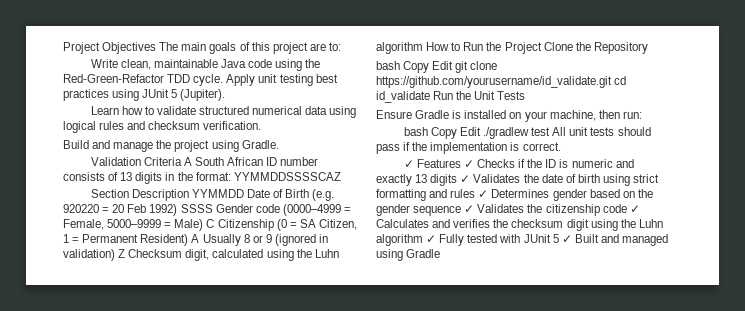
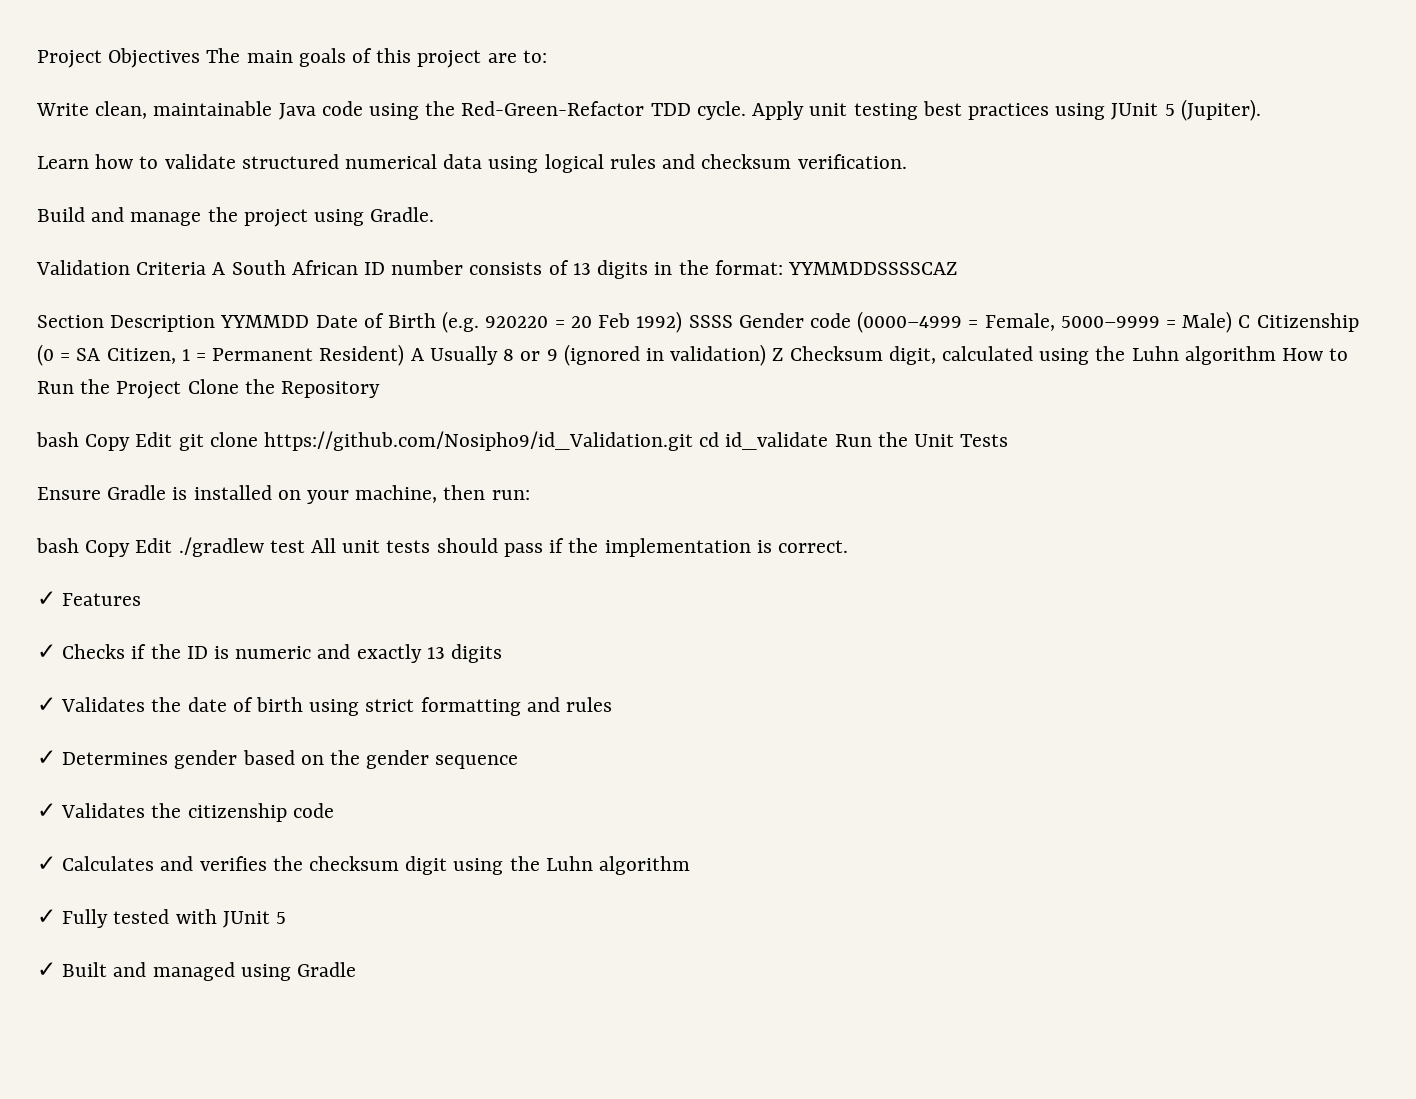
[376,76,612,88] https://github.com/yourusername/id_validate.git -> [264,431,694,451] https://github.com/Nosipho9/id_Validation.git
(461, 163) none -> (142, 599) //
(458, 180) none -> (503, 653) //
(476, 193) none -> (613, 704) //
(462, 211) none -> (519, 762) //
(627, 208) none -> (334, 810) //
(423, 240) none -> (691, 865) //
(559, 238) none -> (287, 918) //

